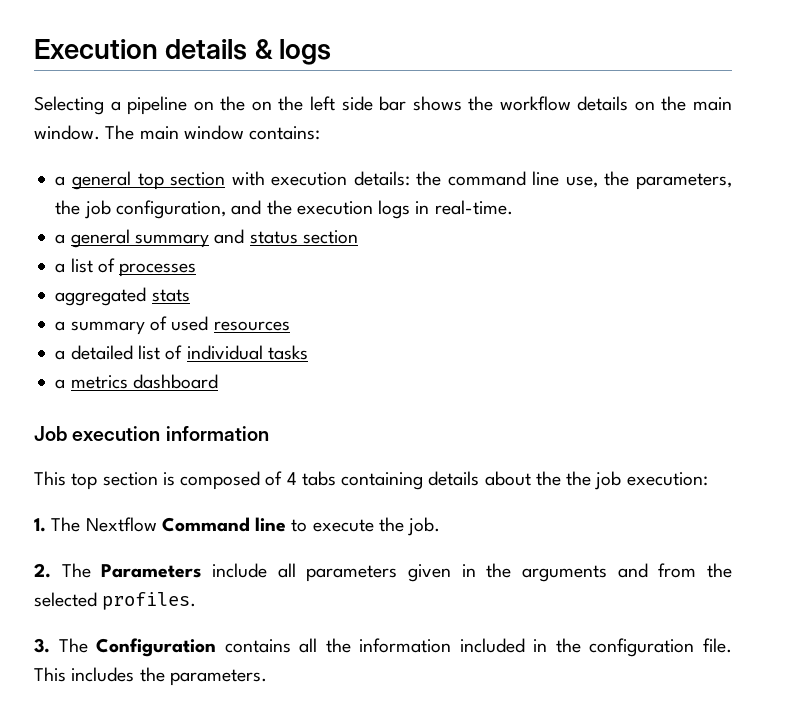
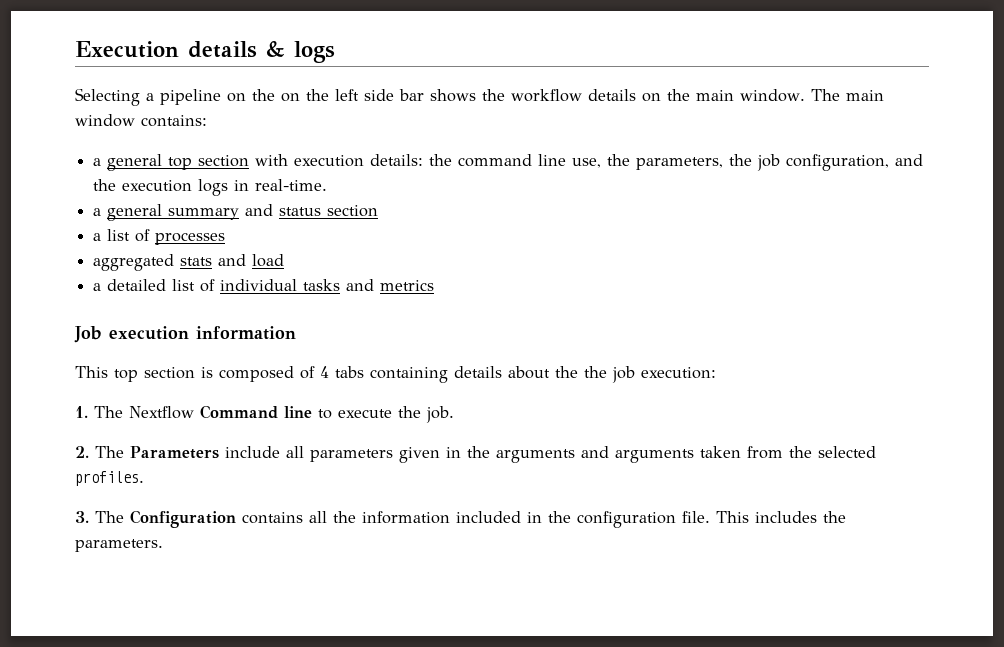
[55,316,290,335] // a summary of used resources -> [218,254,285,267] and load
[55,379,66,389] // a -> [346,279,375,291] and
[132,374,218,389] dashboard -> (435, 285) none
(648, 570) none -> [615,446,741,463] arguments taken

